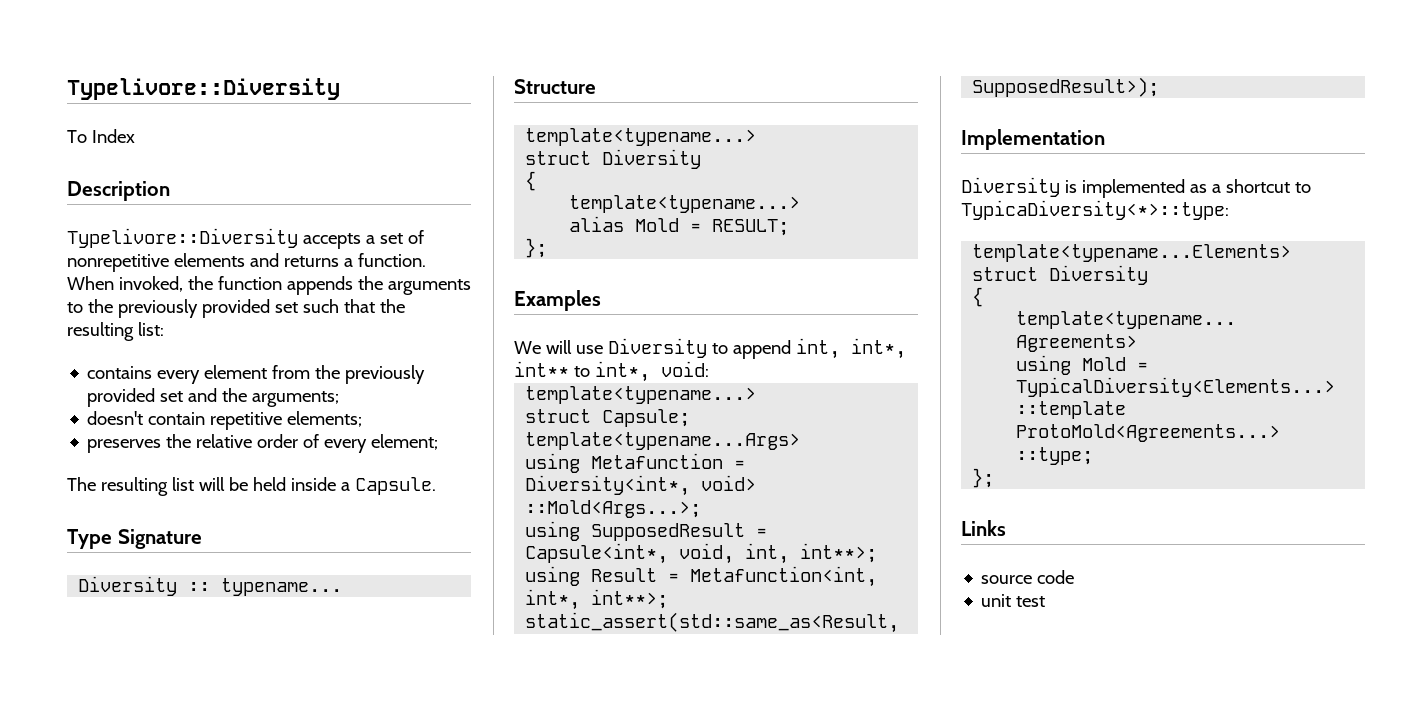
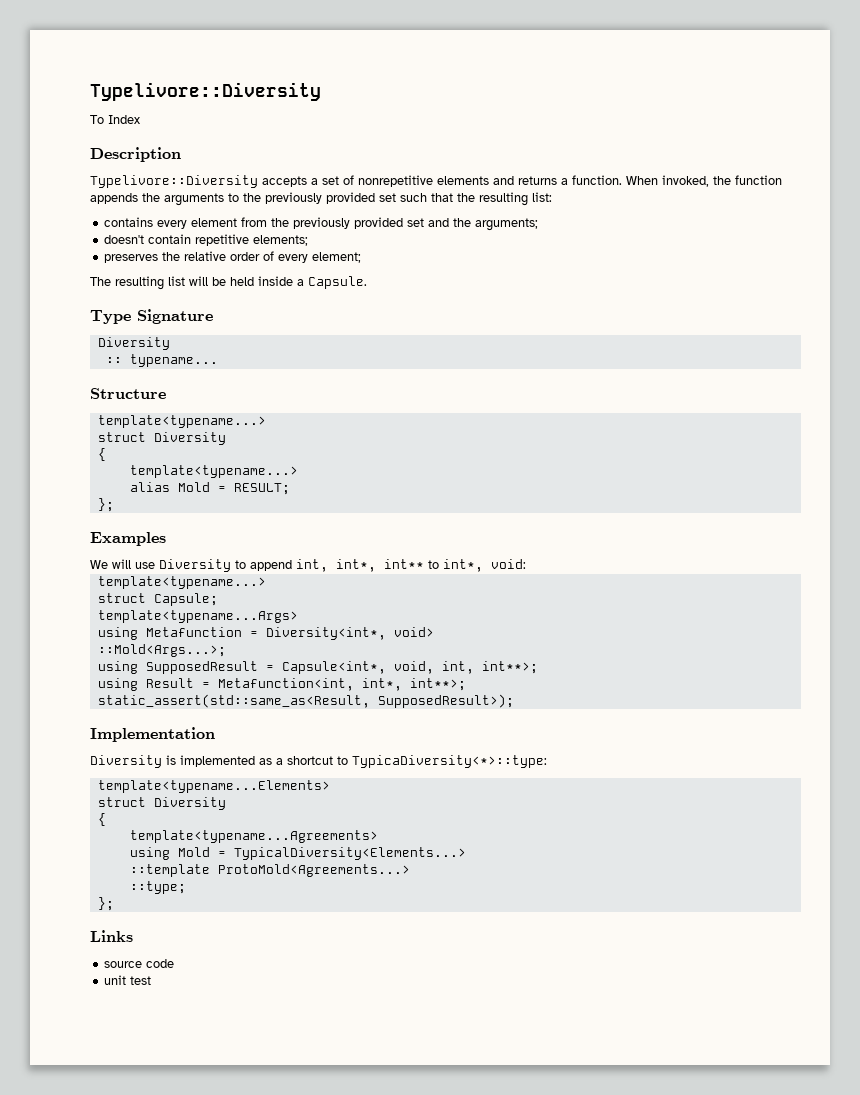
(178, 586) none -> (170, 343) //

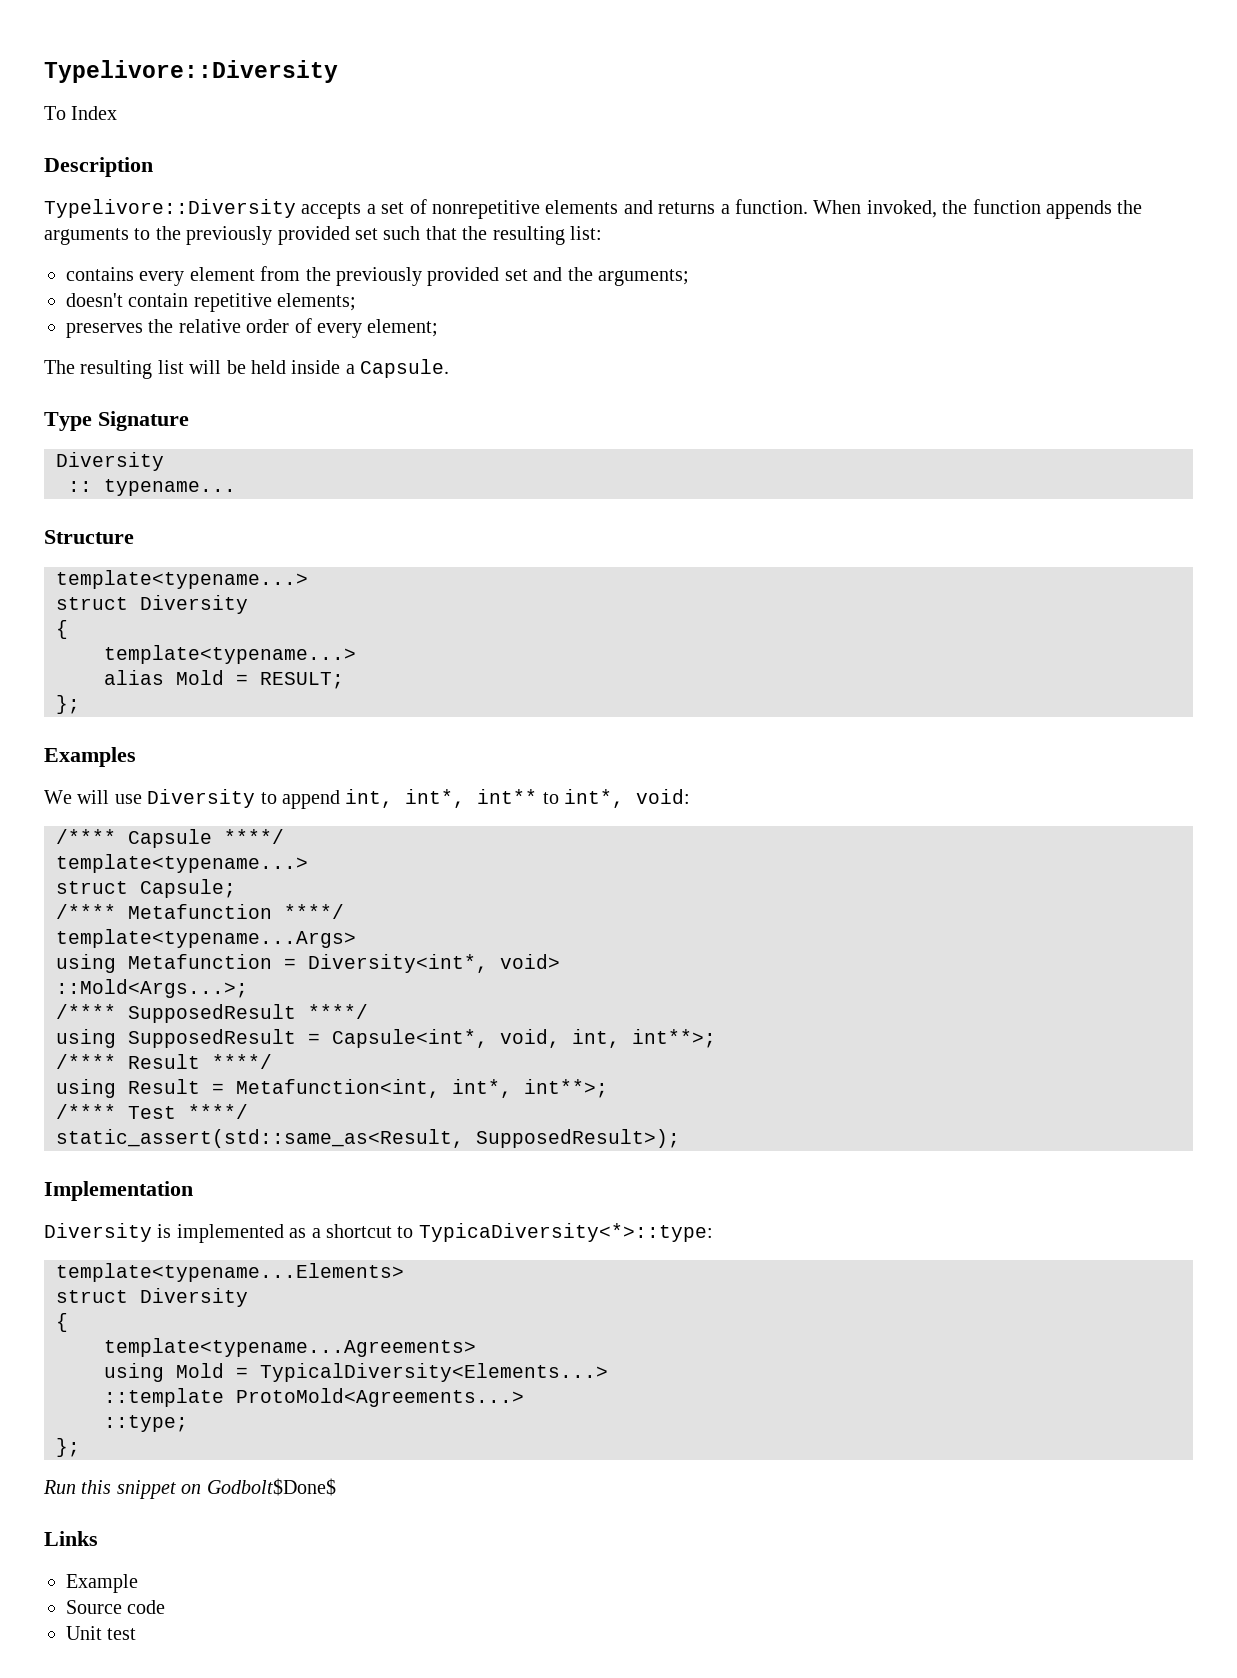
(526, 564) none -> [56,829,284,848] // /**** Capsule ****/
(218, 599) none -> [56,904,344,919] // /**** Metafunction ****/
(226, 650) none -> [56,1004,368,1023] // /**** SupposedResult ****/
(538, 667) none -> [56,1054,272,1069] // /**** Result ****/
(466, 684) none -> [56,1104,248,1119] // /**** Test ****/
(114, 904) none -> [43,1478,336,1499] // Run this snippet on Godbolt$Done$
[104,961,143,968] source -> [66,1574,138,1593] [66,1600,122,1614] Example // Source
[104,975,127,985] unit -> [66,1626,102,1640] Unit

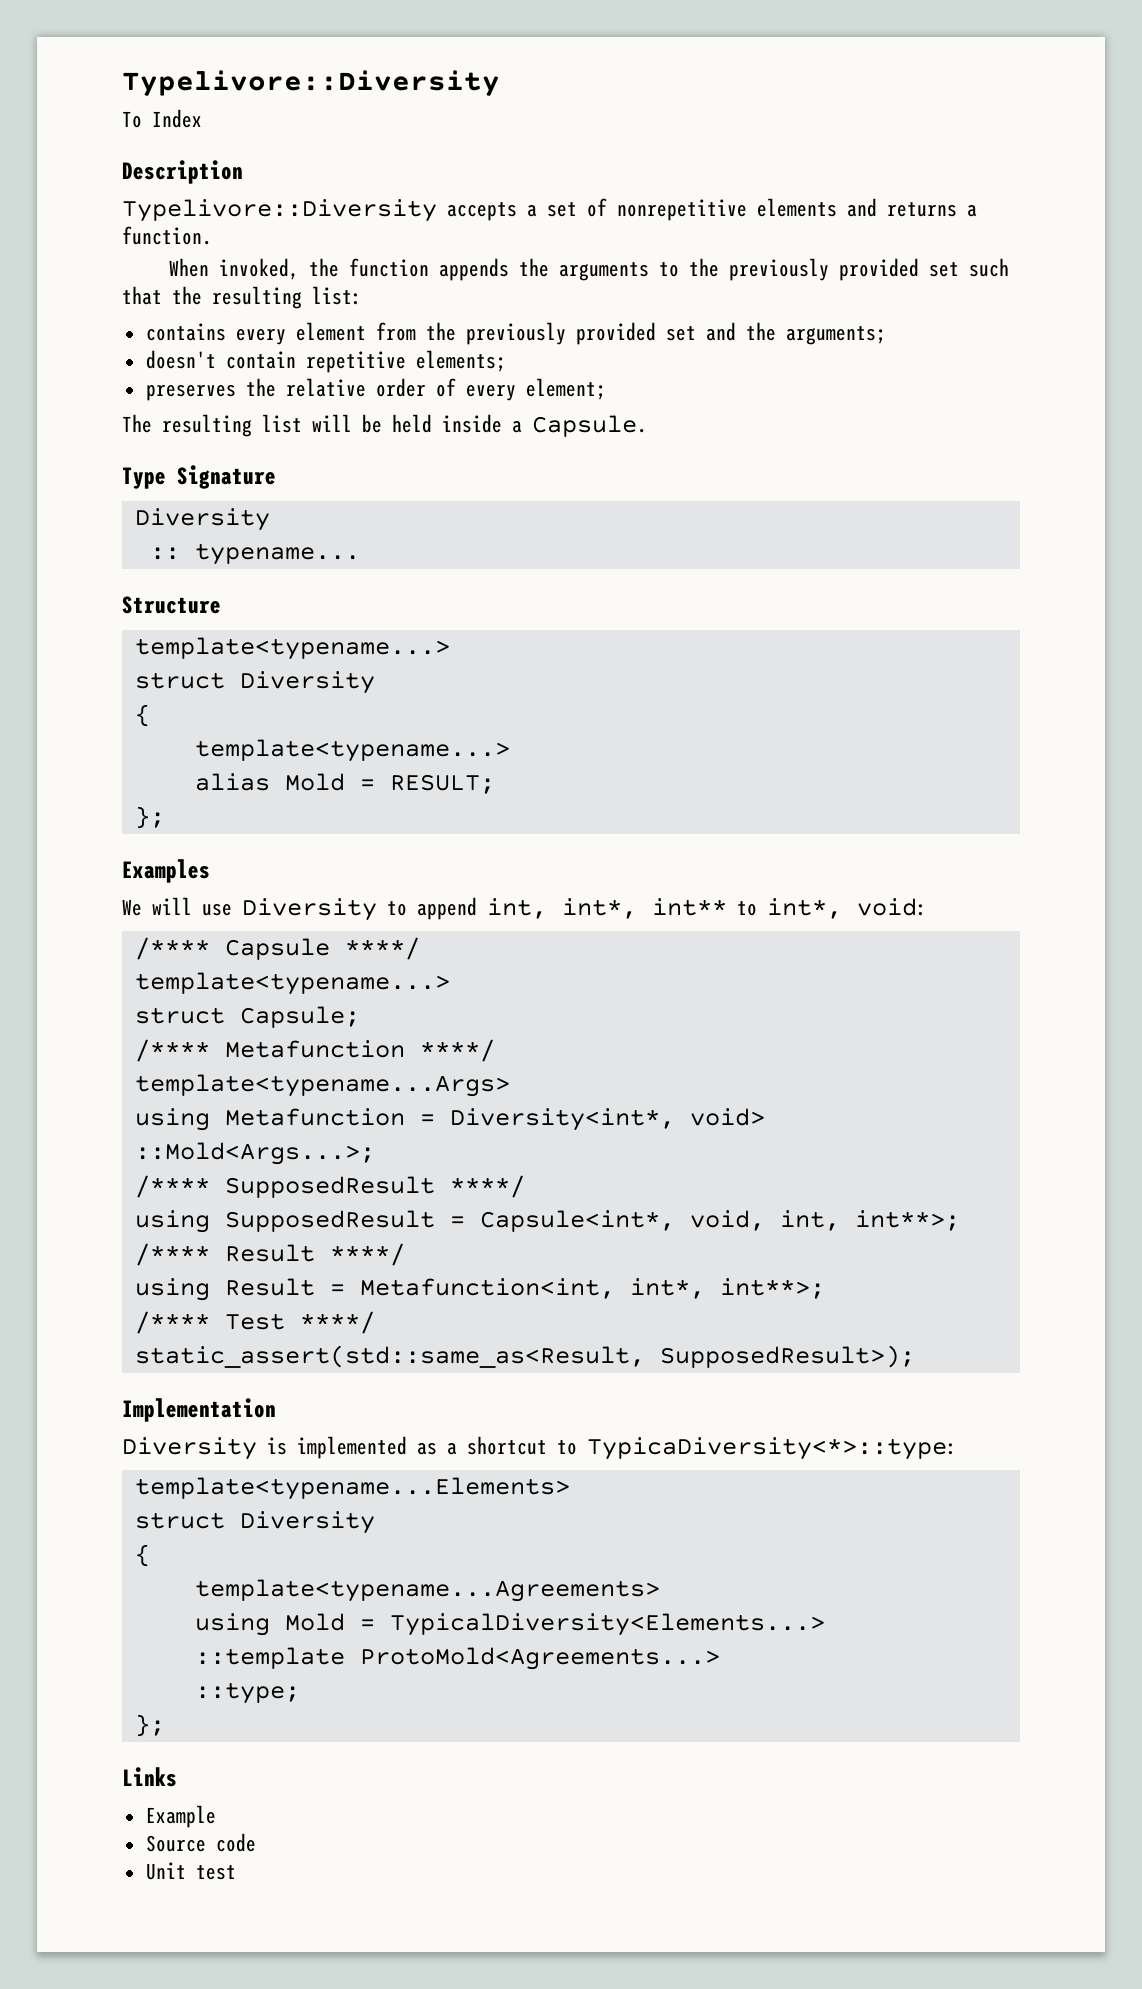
(808, 206) none -> (212, 235) //
[43,1478,336,1499] // Run this snippet on Godbolt$Done$ -> (165, 1725) none

